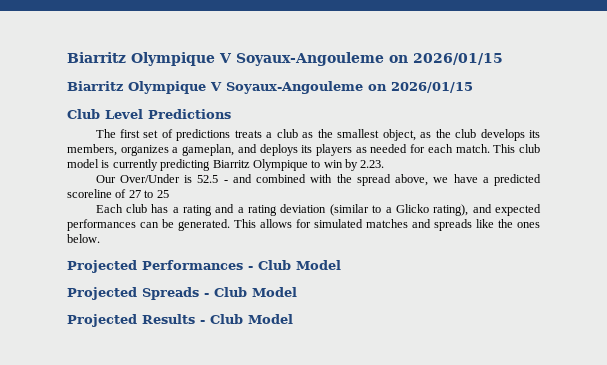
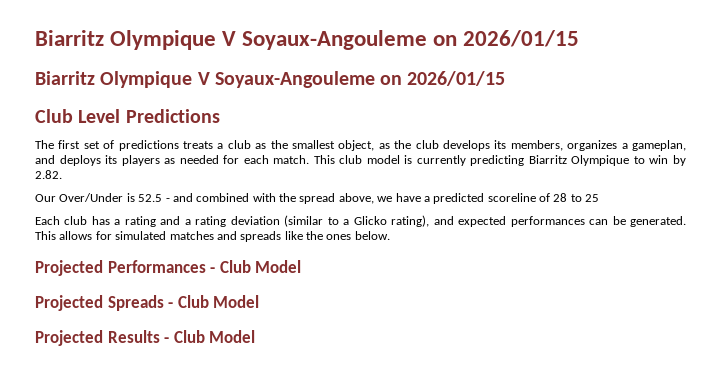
[360,160,385,168] 2.23. -> [35,170,62,179] 2.82.
[128,190,141,198] 27 -> [553,193,568,202] 28

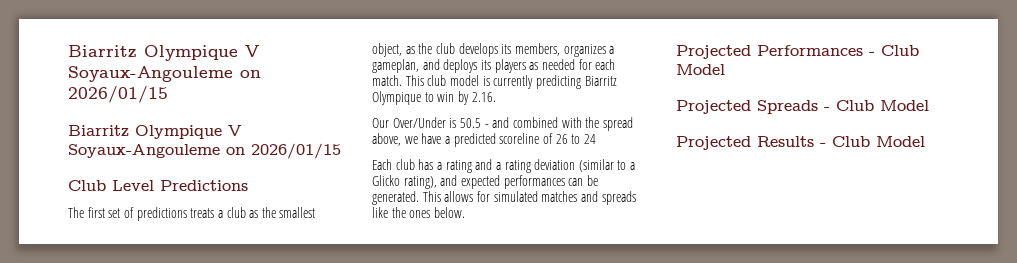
[35,170,62,179] 2.82. -> [471,92,496,102] 2.16.
[138,194,163,202] 52.5 -> [459,118,481,128] 50.5
[553,193,600,202] 28 to 25 -> [555,134,596,144] 26 to 24

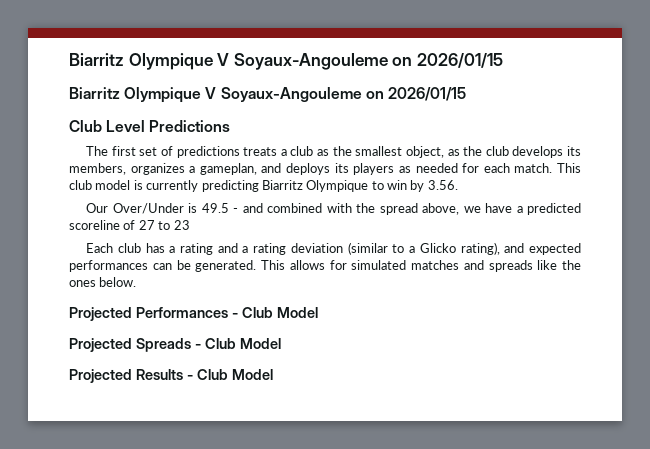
[471,92,496,102] 2.16. -> [427,180,458,190] 3.56.
[459,118,481,128] 50.5 -> [201,203,229,213] 49.5
[555,134,596,144] 26 to 24 -> [138,220,190,230] 27 to 23

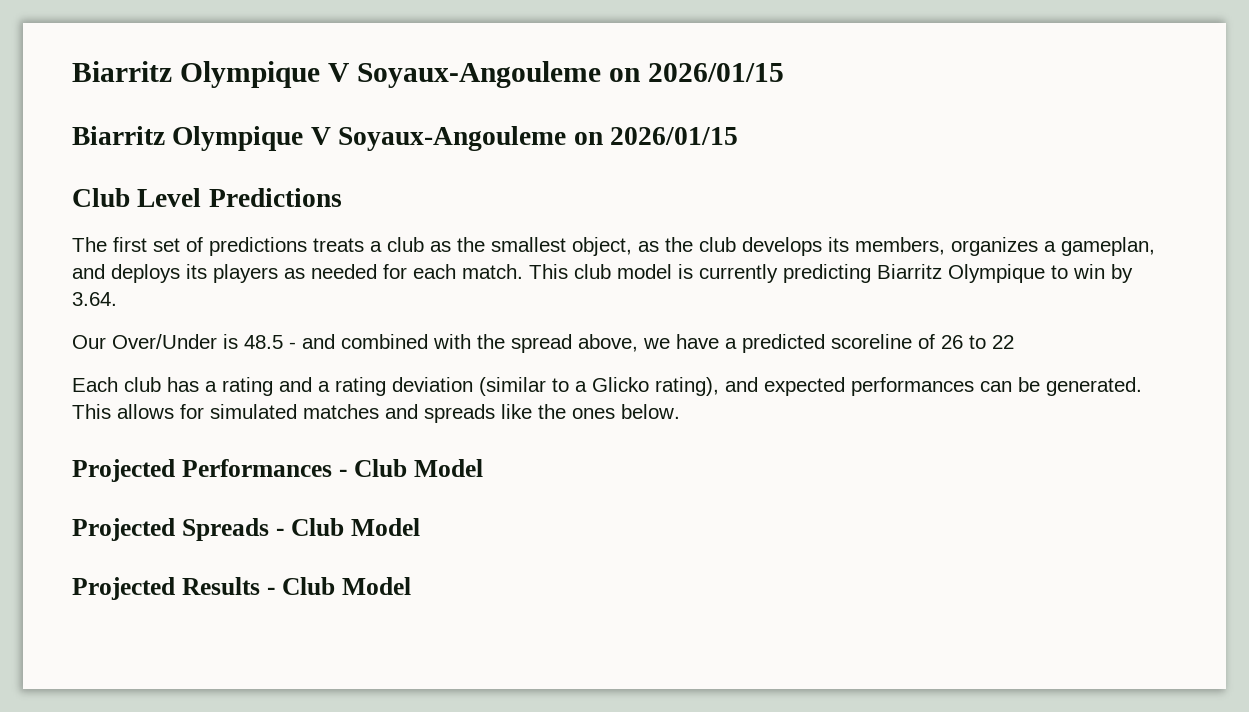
[427,180,458,190] 3.56. -> [72,292,117,306] 3.64.
[201,203,229,213] 49.5 -> [244,335,283,349] 48.5
[138,220,190,230] 27 to 23 -> [941,335,1014,349] 26 to 22

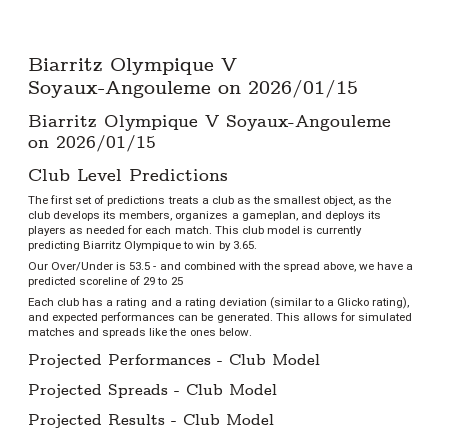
[72,292,117,306] 3.64. -> [232,241,257,249] 3.65.
[244,335,283,349] 48.5 -> [129,262,151,270] 53.5
[941,335,1014,349] 26 to 22 -> [143,277,183,285] 29 to 25

